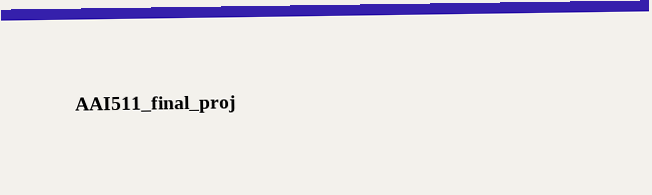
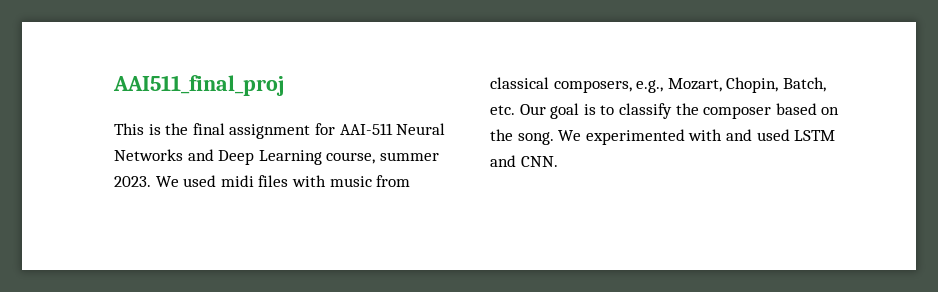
(237, 105) none -> [114,123,446,139] [114,149,439,165] [114,175,411,187] [490,77,826,93] [490,103,840,119] [490,129,836,145] [490,155,558,167] // This is the final assignment for AAI-511 Neural Networks and Deep Learning course, summer 2023. We used midi files with music from classical composers, e.g., Mozart, Chopin, Batch, etc. Our goal is to classify the composer based on the song. We experimented with and used LSTM and CNN.

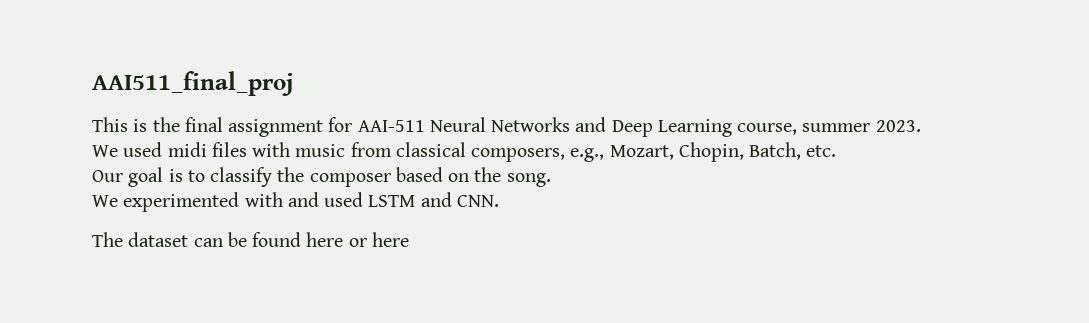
(151, 181) none -> (921, 126) //
(515, 110) none -> (837, 151) //
(554, 138) none -> (551, 180) //
(558, 161) none -> [92,232,409,247] // The dataset can be found here or here

